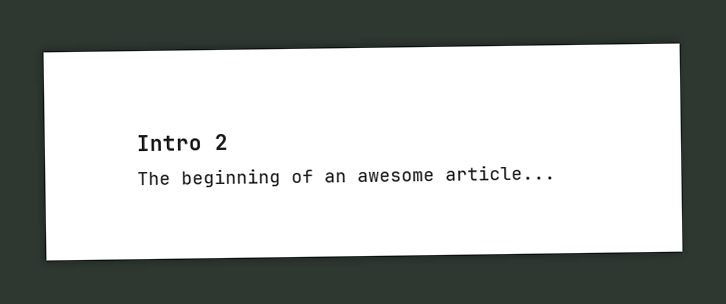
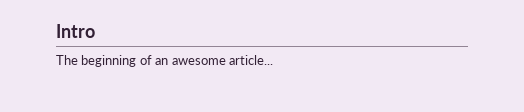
[214,133,228,151] 2 -> (95, 31) none

